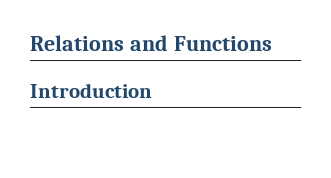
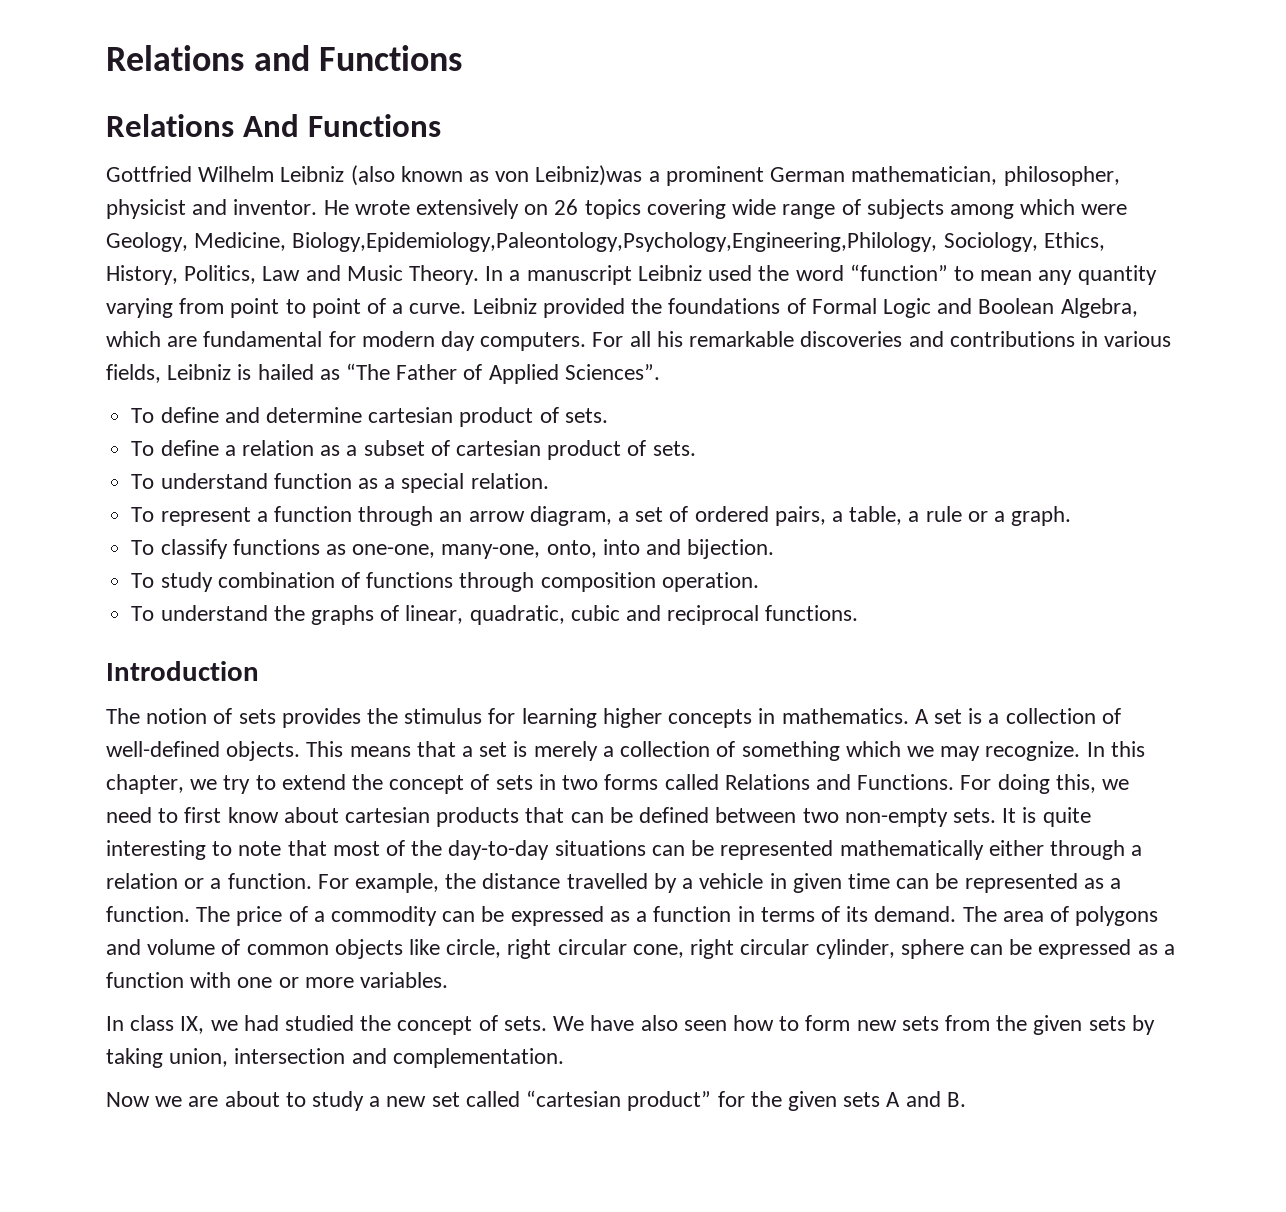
[30,83,152,98] Introduction -> [106,114,441,137] [106,165,1120,186] [106,199,1128,219] [106,232,1105,252] [106,264,1157,285] [106,298,1138,318] [106,331,1172,351] [106,363,660,384] [131,407,608,427] [131,440,696,460] [131,473,549,493] [131,506,1072,526] [131,539,775,559] [131,572,759,592] [131,605,859,625] [106,661,259,681] [106,708,1121,728] [106,741,1145,761] [106,774,1129,794] [106,807,1091,827] [106,840,1143,860] [106,873,1121,893] [106,906,1159,926] [106,939,1175,959] [106,972,449,988] [106,1015,1155,1035] [106,1048,564,1068] [106,1090,966,1111] Relations And Functions // Gottfried Wilhelm Leibniz (also known as von Leibniz)was a prominent German mathematician, philosopher, physicist and inventor. He wrote extensively on 26 topics covering wide range of subjects among which were Geology, Medicine, Biology,Epidemiology,Paleontology,Psychology,Engineering,Philology, Sociology, Ethics, History, Politics, Law and Music Theory. In a manuscript Leibniz used the word “function” to mean any quantity varying from point to point of a curve. Leibniz provided the foundations of Formal Logic and Boolean Algebra, which are fundamental for modern day computers. For all his remarkable discoveries and contributions in various fields, Leibniz is hailed as “The Father of Applied Sciences”. // To define and determine cartesian product of sets. // To define a relation as a subset of cartesian product of sets. // To understand function as a special relation. // To represent a function through an arrow diagram, a set of ordered pairs, a table, a rule or a graph. // To classify functions as one-one, many-one, onto, into and bijection. // To study combination of functions through composition operation. // To understand the graphs of linear, quadratic, cubic and reciprocal functions. // Introduction // The notion of sets provides the stimulus for learning higher concepts in mathematics. A set is a collection of well-defined objects. This means that a set is merely a collection of something which we may recognize. In this chapter, we try to extend the concept of sets in two forms called Relations and Functions. For doing this, we need to first know about cartesian products that can be defined between two non-empty sets. It is quite interesting to note that most of the day-to-day situations can be represented mathematically either through a relation or a function. For example, the distance travelled by a vehicle in given time can be represented as a function. The price of a commodity can be expressed as a function in terms of its demand. The area of polygons and volume of common objects like circle, right circular cone, right circular cylinder, sphere can be expressed as a function with one or more variables. // In class IX, we had studied the concept of sets. We have also seen how to form new sets from the given sets by taking union, intersection and complementation. // Now we are about to study a new set called “cartesian product” for the given sets A and B.

